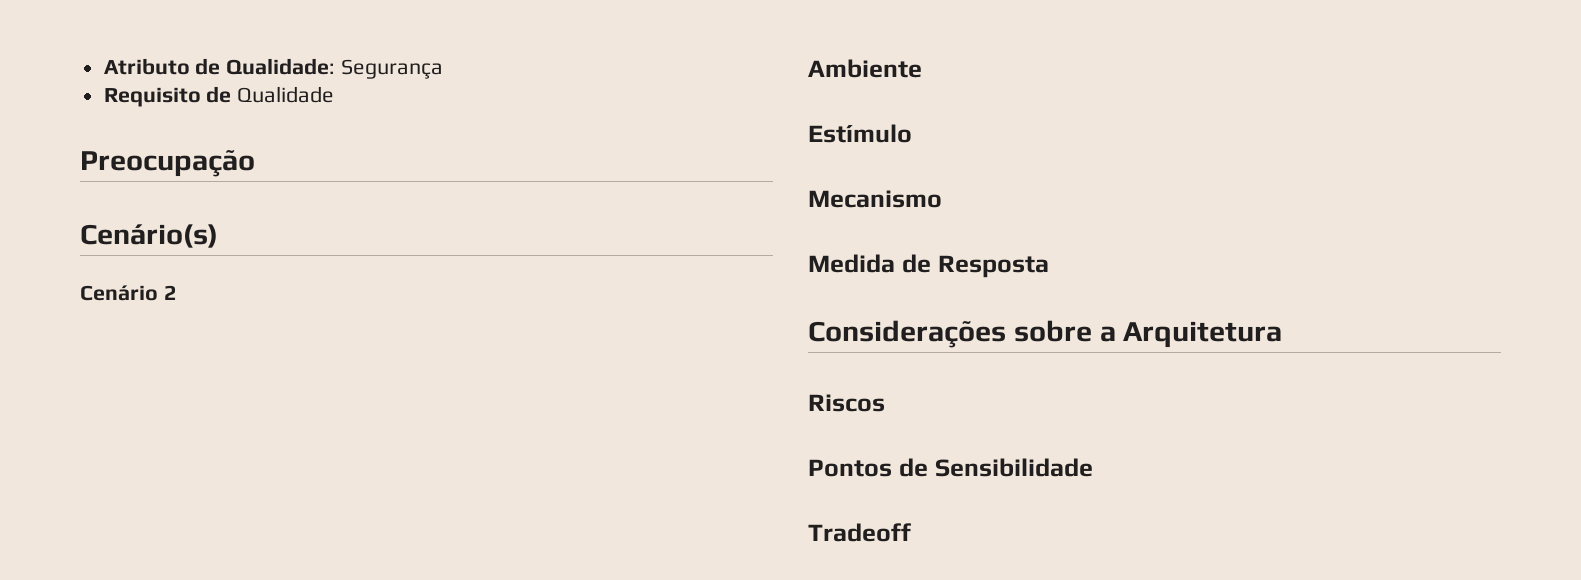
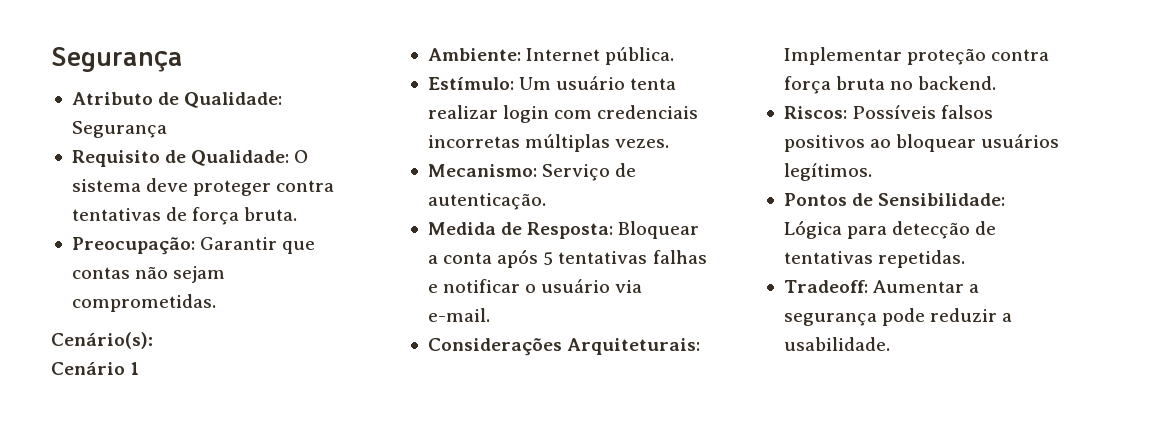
(103, 66) none -> [51,47,183,72] Segurança //
[237,86,335,103] [80,149,255,177] [80,224,218,248] [80,285,176,301] [808,59,922,78] [808,124,912,143] [808,190,942,208] [808,254,1049,278] [808,320,1283,348] [808,394,885,412] [808,458,1093,477] [808,523,911,542] Qualidade // Preocupação // Cenário(s) // Cenário 2 // Ambiente // Estímulo // Mecanismo // Medida de Resposta // Considerações sobre a Arquitetura // Riscos // Pontos de Sensibilidade // Tradeoff -> [191,150,309,166] [71,178,335,196] [71,207,298,225] [71,237,316,255] [71,266,226,283] [71,294,216,312] [51,332,153,349] [51,361,140,375] [427,47,675,65] [427,76,677,90] [427,105,699,123] [427,134,670,152] [427,163,637,181] [427,193,546,210] [427,221,700,239] [427,249,707,268] [427,279,643,293] [427,308,490,322] [427,338,701,356] [783,47,1050,65] [783,76,997,94] [783,105,994,119] [783,134,1060,152] [783,163,872,181] [783,193,1006,206] [783,220,997,239] [783,250,966,268] [783,280,980,293] [783,308,1013,326] [783,337,890,351] Qualidade: O sistema deve proteger contra tentativas de força bruta. // Preocupação: Garantir que contas não sejam comprometidas. // Cenário(s): // Cenário 1 // Ambiente: Internet pública. // Estímulo: Um usuário tenta realizar login com credenciais incorretas múltiplas vezes. // Mecanismo: Serviço de autenticação. // Medida de Resposta: Bloquear a conta após 5 tentativas falhas e notificar o usuário via e-mail. // Considerações Arquiteturais: Implementar proteção contra força bruta no backend. // Riscos: Possíveis falsos positivos ao bloquear usuários legítimos. // Pontos de Sensibilidade: Lógica para detecção de tentativas repetidas. // Tradeoff: Aumentar a segurança pode reduzir a usabilidade.

